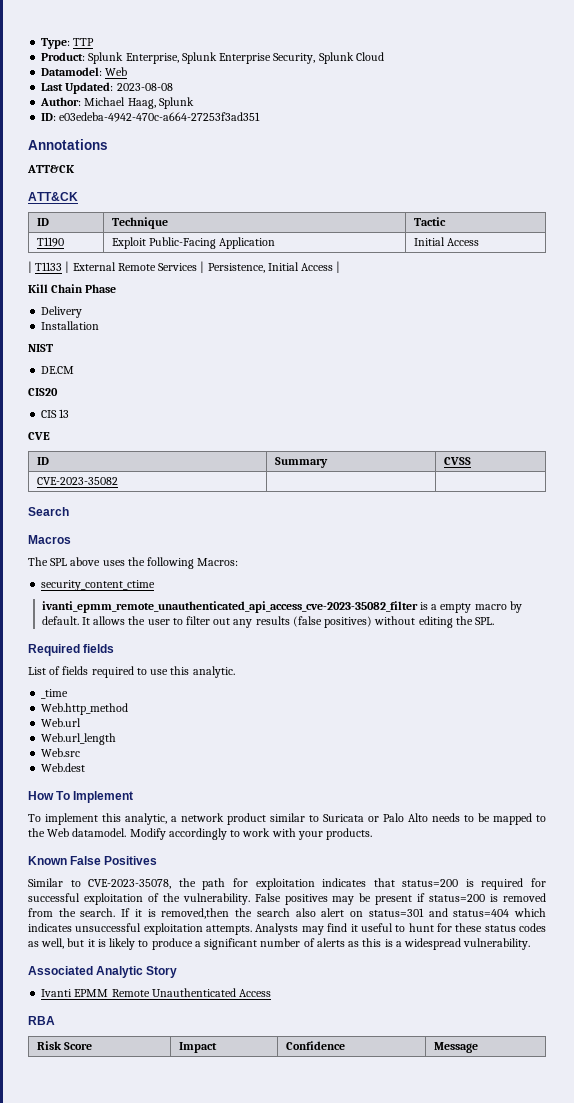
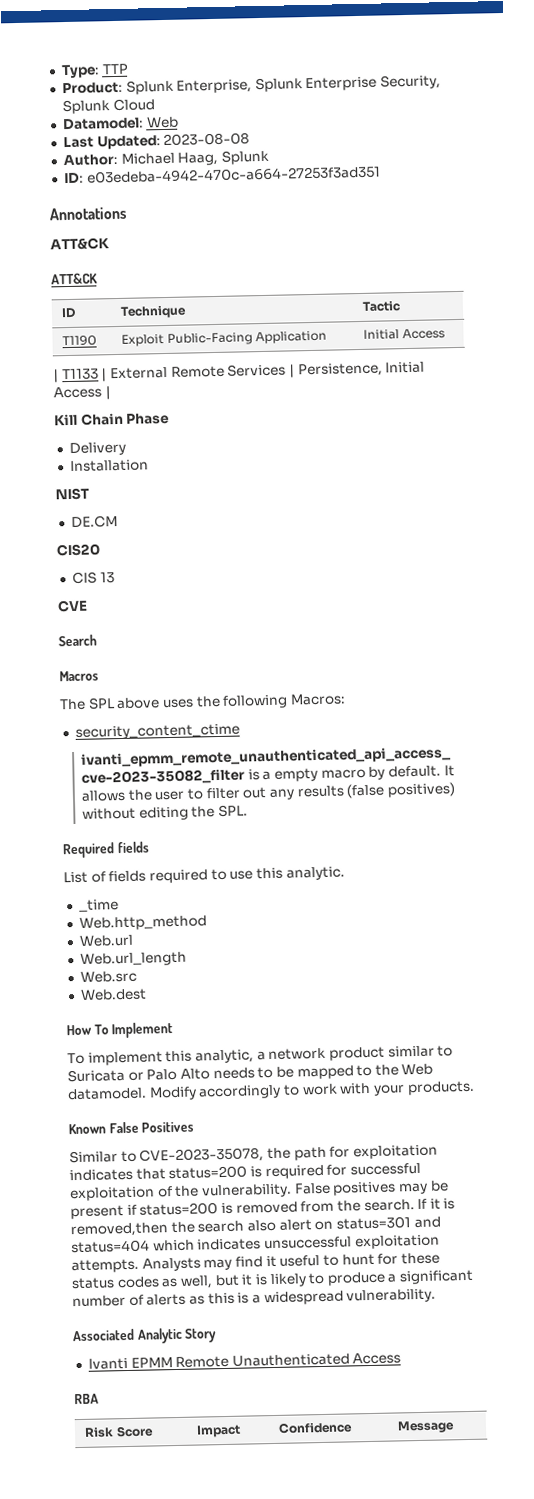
[37,457,50,465] [275,457,329,468] [444,457,472,465] [37,477,119,485] // ID | Summary | CVSS // CVE-2023-35082 | | -> (88, 606) none

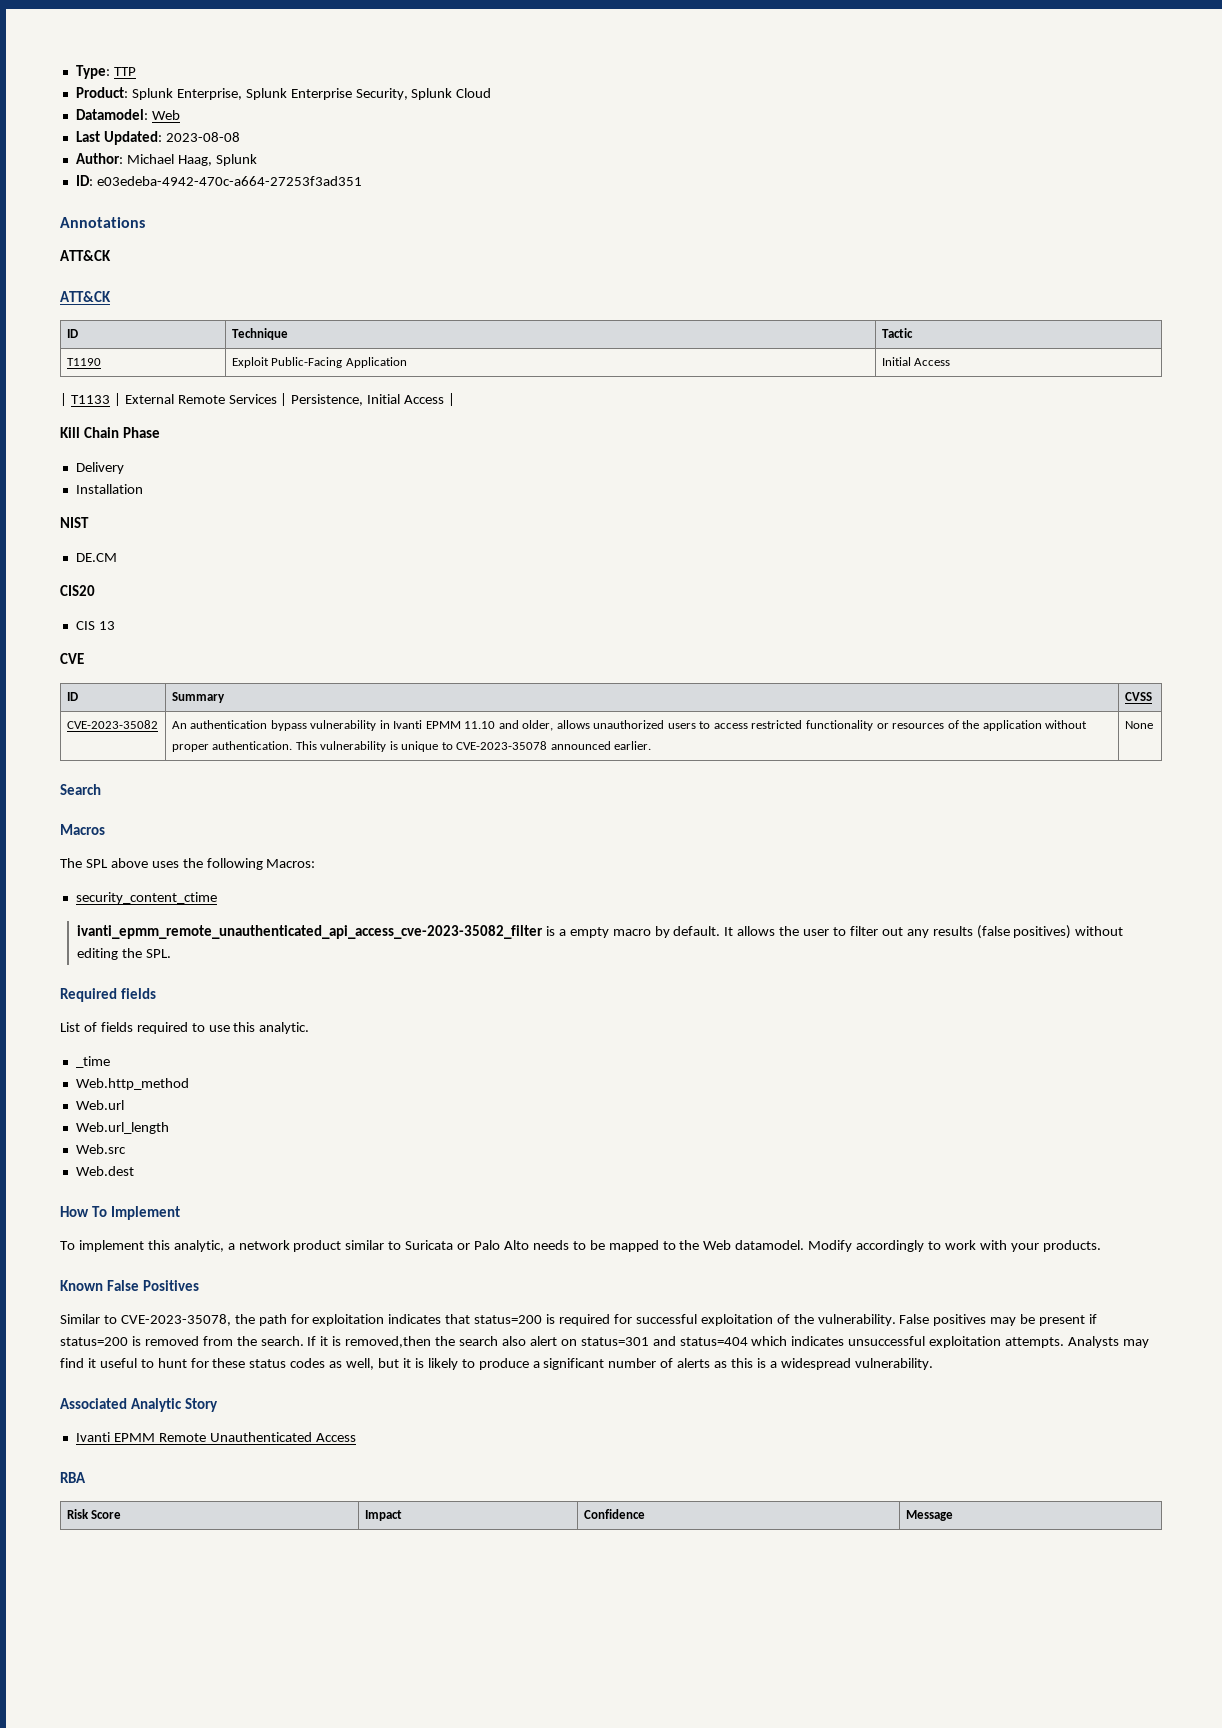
(88, 606) none -> [66,692,78,701] [171,692,225,703] [1124,692,1152,701] [66,720,158,729] [171,720,1088,731] [171,741,652,752] [1124,721,1153,729] // ID | Summary | CVSS // CVE-2023-35082 | An authentication bypass vulnerability in Ivanti EPMM 11.10 and older, allows unauthorized users to access restricted functionality or resources of the application without proper authentication. This vulnerability is unique to CVE-2023-35078 announced earlier. | None

